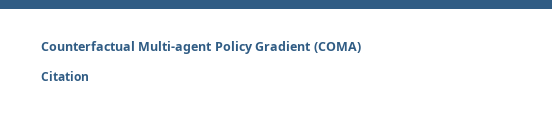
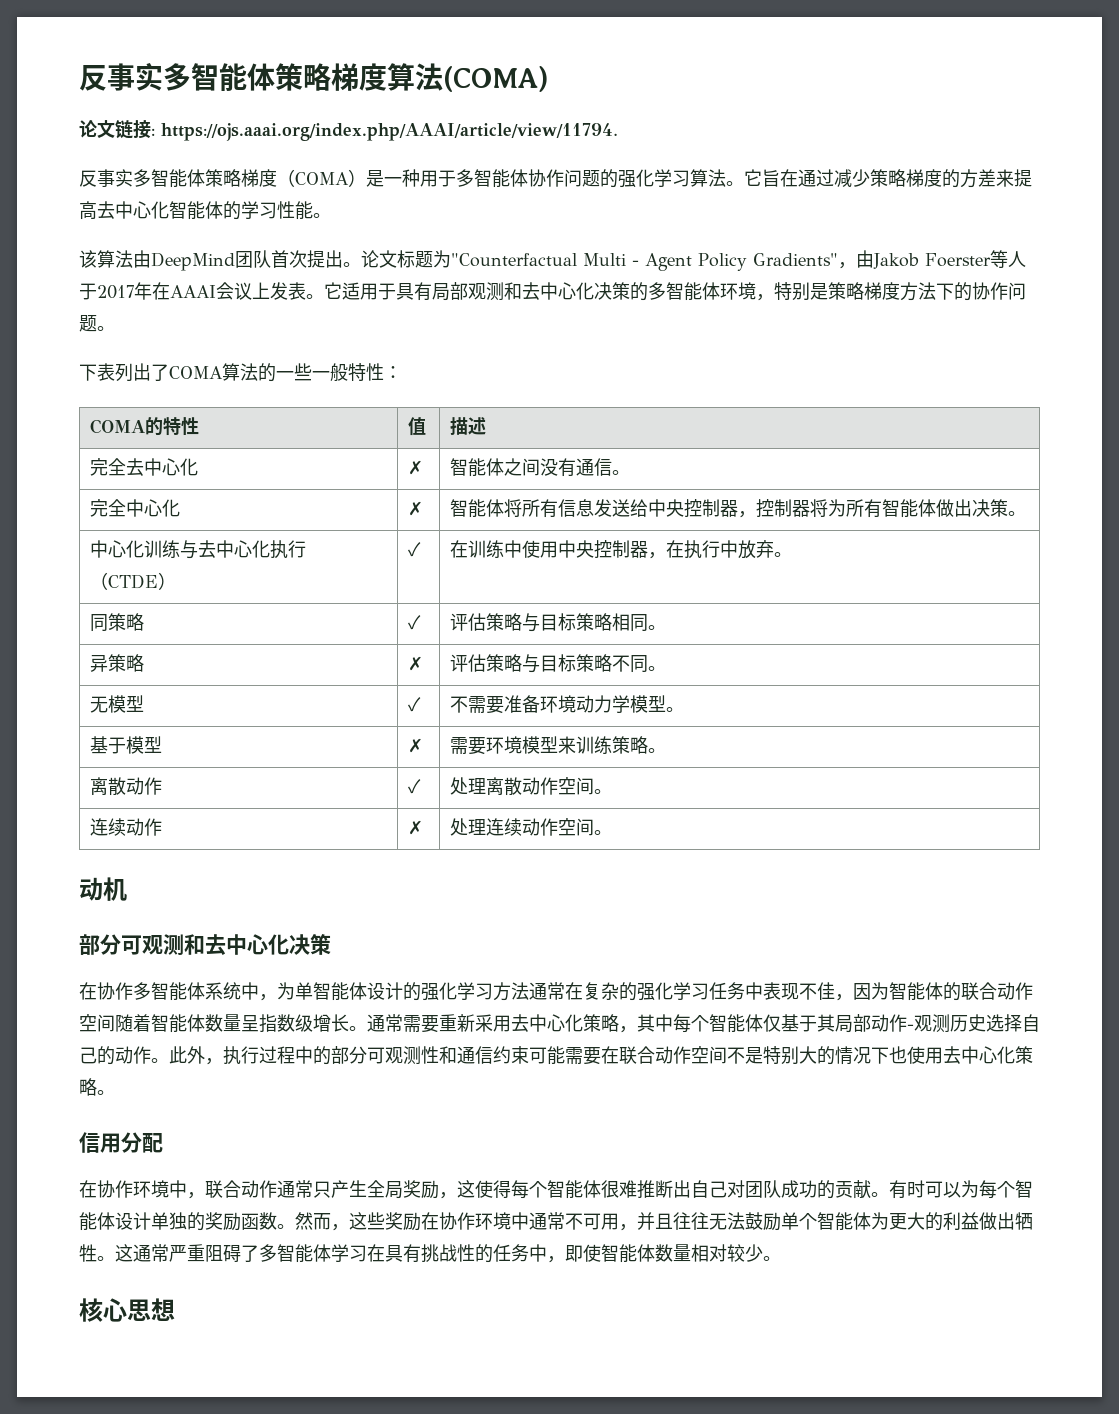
[41,41,361,54] [41,71,89,81] Counterfactual Multi-agent Policy Gradient (COMA) // Citation -> [79,63,548,92] [79,120,618,141] [79,169,1032,188] [79,201,331,220] [79,250,1026,271] [79,282,1026,301] [79,315,115,332] [79,363,402,382] [90,417,200,436] [408,417,427,436] [450,417,487,435] [90,458,199,476] [408,460,424,475] [450,458,631,477] [90,499,181,517] [408,501,424,516] [450,499,1027,518] [90,540,307,559] [90,572,177,590] [408,542,422,557] [450,540,793,559] [90,613,145,632] [408,615,422,630] [450,613,667,632] [90,654,145,672] [408,656,424,671] [450,654,667,673] [90,695,145,713] [408,697,422,712] [450,695,685,714] [90,736,163,754] [408,738,424,753] [450,736,667,755] [90,777,163,796] [408,779,422,794] [450,777,613,796] [90,818,163,836] [408,820,424,835] [450,818,613,836] [79,877,127,901] [79,934,331,956] [79,982,1033,1001] [79,1014,1040,1033] [79,1046,1033,1065] [79,1078,115,1096] [79,1132,163,1153] [79,1180,1033,1199] [79,1212,1033,1231] [79,1244,781,1263] [79,1298,175,1322] 反事实多智能体策略梯度算法(COMA) // 论文链接: https://ojs.aaai.org/index.php/AAAI/article/view/11794. // 反事实多智能体策略梯度（COMA）是一种用于多智能体协作问题的强化学习算法。它旨在通过减少策略梯度的方差来提高去中心化智能体的学习性能。 // 该算法由DeepMind团队首次提出。论文标题为"Counterfactual Multi - Agent Policy Gradients"，由Jakob Foerster等人于2017年在AAAI会议上发表。它适用于具有局部观测和去中心化决策的多智能体环境，特别是策略梯度方法下的协作问题。 // 下表列出了COMA算法的一些一般特性： // COMA的特性 | 值 | 描述 // 完全去中心化 | ✗ | 智能体之间没有通信。 // 完全中心化 | ✗ | 智能体将所有信息发送给中央控制器，控制器将为所有智能体做出决策。 // 中心化训练与去中心化执行（CTDE） | ✓ | 在训练中使用中央控制器，在执行中放弃。 // 同策略 | ✓ | 评估策略与目标策略相同。 // 异策略 | ✗ | 评估策略与目标策略不同。 // 无模型 | ✓ | 不需要准备环境动力学模型。 // 基于模型 | ✗ | 需要环境模型来训练策略。 // 离散动作 | ✓ | 处理离散动作空间。 // 连续动作 | ✗ | 处理连续动作空间。 // 动机 // 部分可观测和去中心化决策 // 在协作多智能体系统中，为单智能体设计的强化学习方法通常在复杂的强化学习任务中表现不佳，因为智能体的联合动作空间随着智能体数量呈指数级增长。通常需要重新采用去中心化策略，其中每个智能体仅基于其局部动作-观测历史选择自己的动作。此外，执行过程中的部分可观测性和通信约束可能需要在联合动作空间不是特别大的情况下也使用去中心化策略。 // 信用分配 // 在协作环境中，联合动作通常只产生全局奖励，这使得每个智能体很难推断出自己对团队成功的贡献。有时可以为每个智能体设计单独的奖励函数。然而，这些奖励在协作环境中通常不可用，并且往往无法鼓励单个智能体为更大的利益做出牺牲。这通常严重阻碍了多智能体学习在具有挑战性的任务中，即使智能体数量相对较少。 // 核心思想

